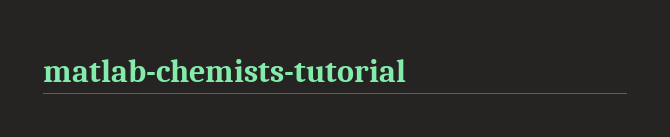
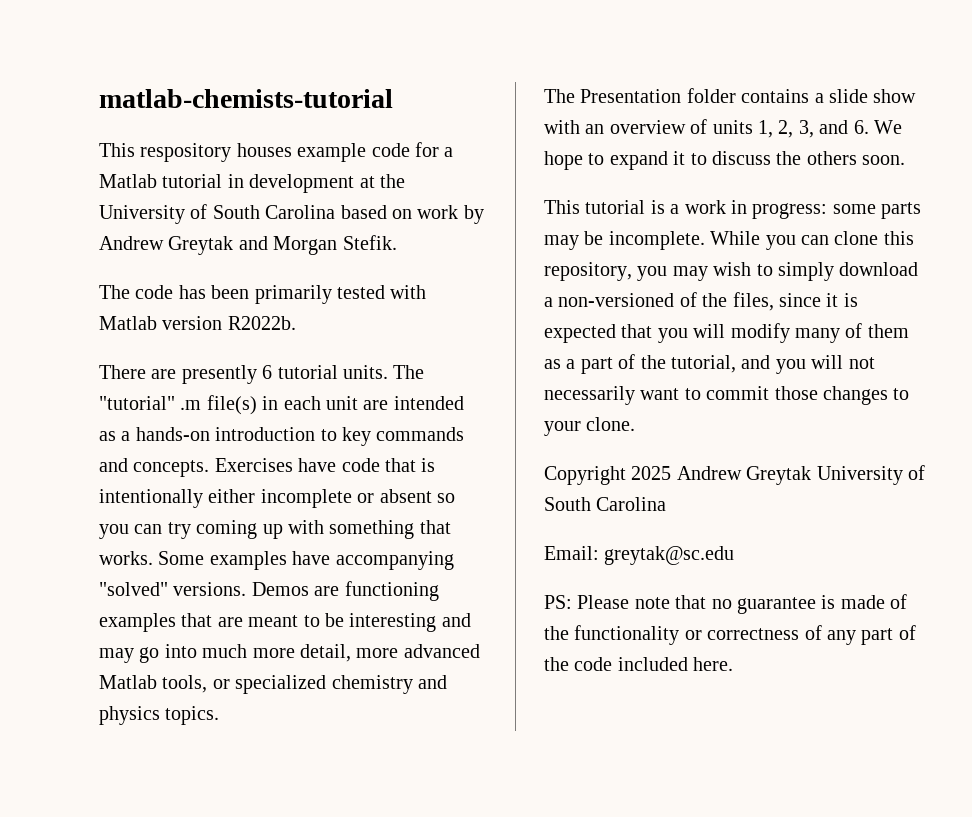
(406, 70) none -> [99,142,454,162] [99,174,405,193] [99,204,484,224] [99,235,397,255] [99,285,427,304] [99,316,296,330] [99,365,425,384] [99,395,464,415] [99,427,465,446] [99,458,436,477] [99,489,455,508] [99,520,451,539] [99,551,454,570] [99,581,439,601] [99,613,471,632] [99,644,480,663] [99,675,447,694] [99,706,220,725] [544,88,917,103] [544,119,902,138] [544,151,906,170] [544,200,922,219] [544,231,914,250] [544,262,919,281] [544,292,858,311] [544,323,909,343] [544,354,875,374] [544,386,910,405] [544,417,636,436] [544,465,925,485] [544,497,667,511] [544,546,735,565] [544,594,908,614] [544,625,916,645] [544,657,734,671] // This respository houses example code for a Matlab tutorial in development at the University of South Carolina based on work by Andrew Greytak and Morgan Stefik. // The code has been primarily tested with Matlab version R2022b. // There are presently 6 tutorial units. The "tutorial" .m file(s) in each unit are intended as a hands-on introduction to key commands and concepts. Exercises have code that is intentionally either incomplete or absent so you can try coming up with something that works. Some examples have accompanying "solved" versions. Demos are functioning examples that are meant to be interesting and may go into much more detail, more advanced Matlab tools, or specialized chemistry and physics topics. // The Presentation folder contains a slide show with an overview of units 1, 2, 3, and 6. We hope to expand it to discuss the others soon. // This tutorial is a work in progress: some parts may be incomplete. While you can clone this repository, you may wish to simply download a non-versioned of the files, since it is expected that you will modify many of them as a part of the tutorial, and you will not necessarily want to commit those changes to your clone. // Copyright 2025 Andrew Greytak University of South Carolina // Email: greytak@sc.edu // PS: Please note that no guarantee is made of the functionality or correctness of any part of the code included here.

